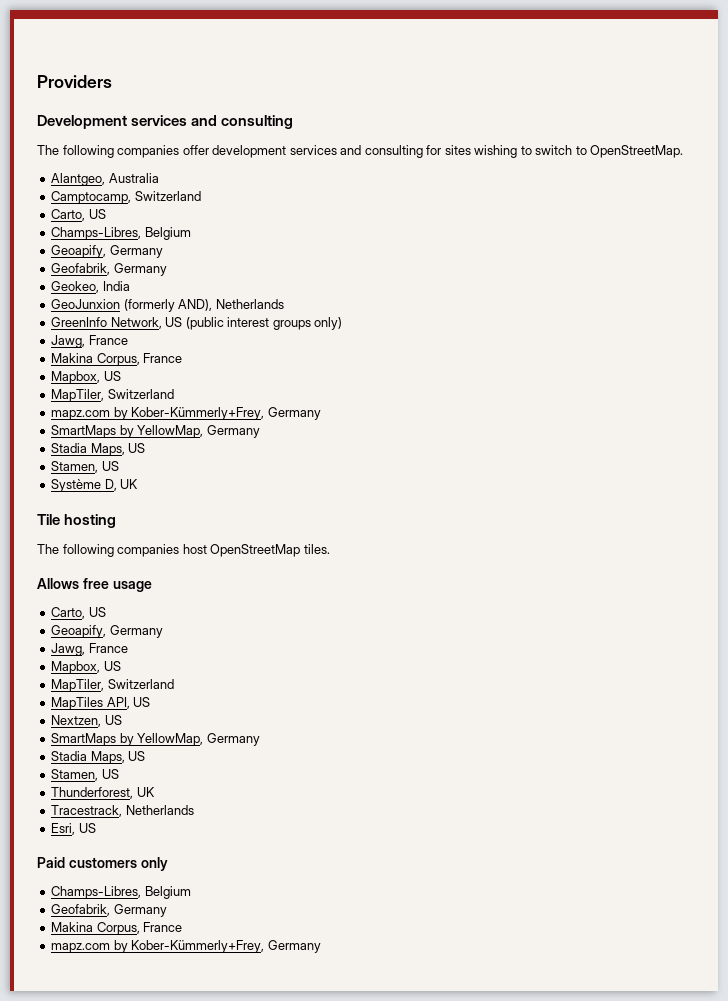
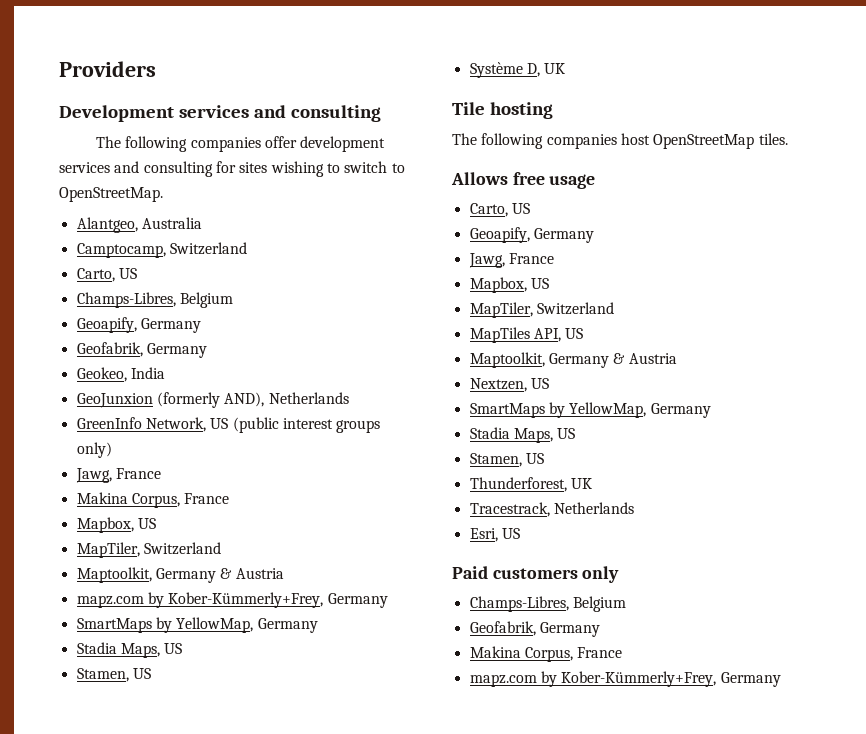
(174, 394) none -> [76,567,284,583] // Maptoolkit, Germany & Austria
(151, 702) none -> [469,352,677,368] // Maptoolkit, Germany & Austria

